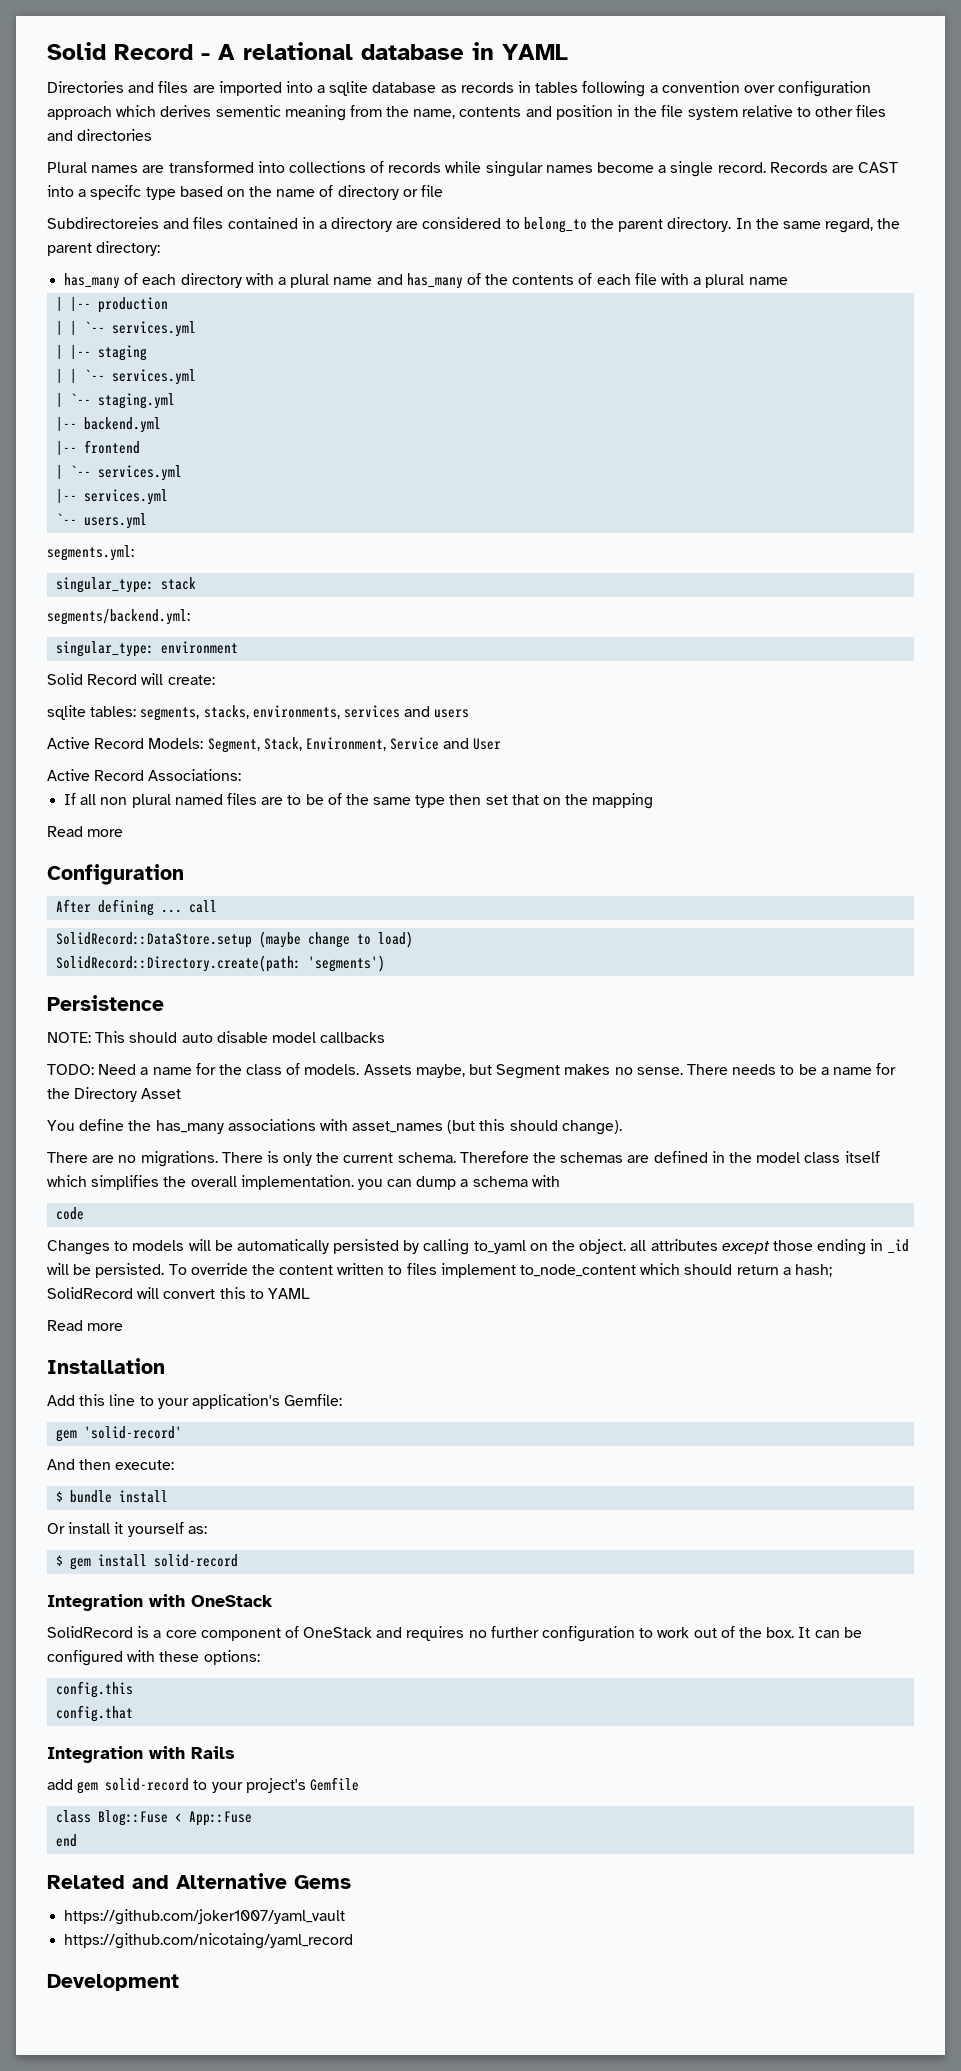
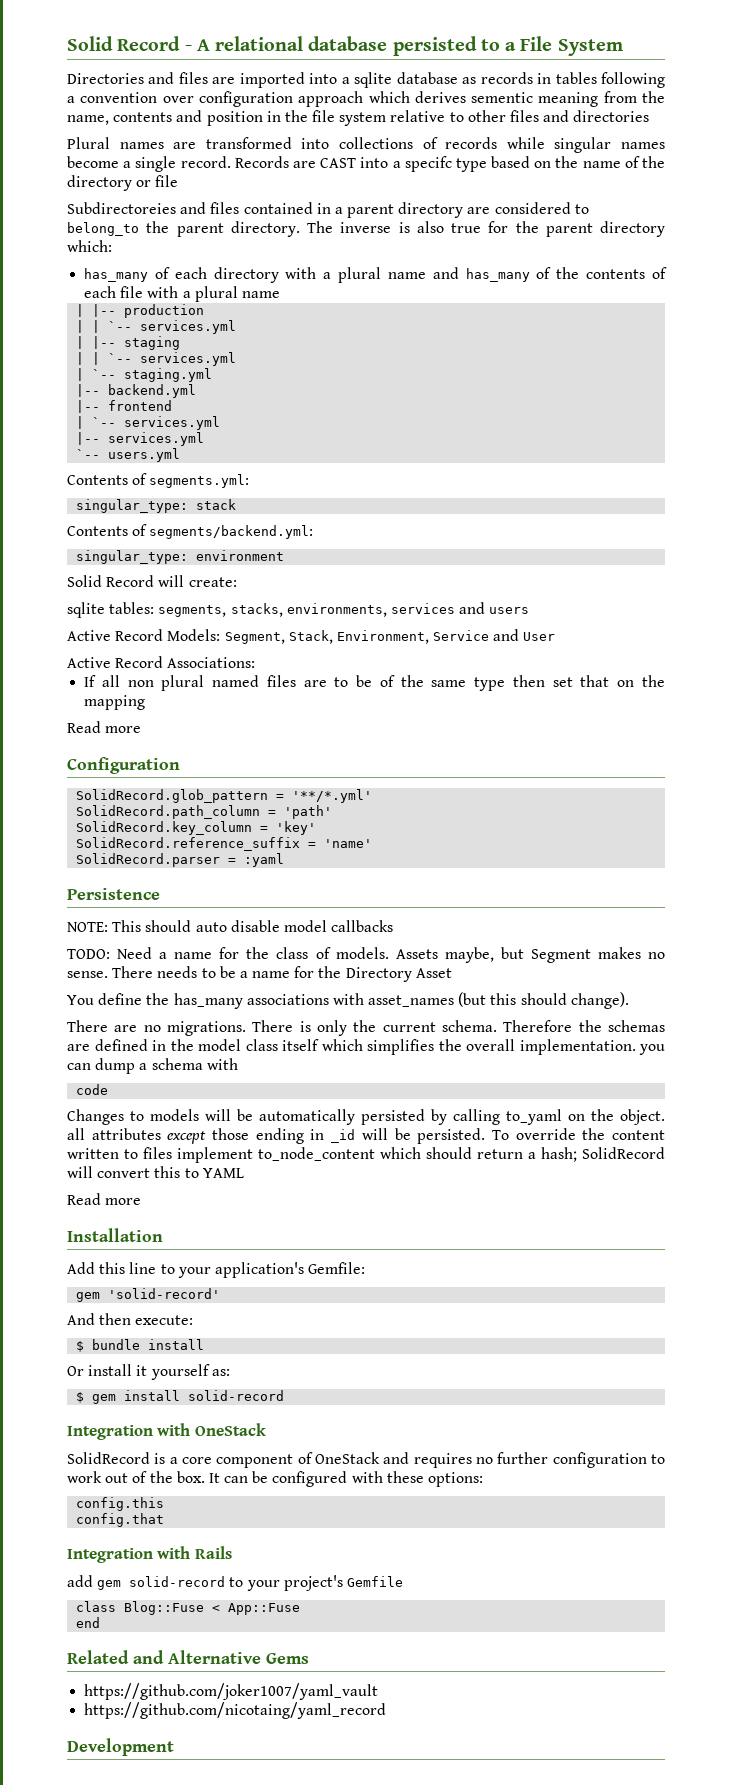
[472,42,568,60] in YAML -> [392,36,623,56] persisted to a File System
(334, 191) none -> [642,156,665,168] the
(327, 225) none -> [347,204,395,218] parent
[735,218,901,233] [47,241,161,256] In the same regard, the parent directory: -> [307,221,665,237] [67,240,112,252] The inverse is also true for the parent directory which:
(148, 521) none -> [67,473,148,485] Contents of
(197, 583) none -> [67,524,148,536] Contents of
[56,899,218,916] [56,931,414,948] [56,955,386,972] After defining ... call // SolidRecord::DataStore.setup (maybe change to load) // SolidRecord::Directory.create(path: 'segments') -> [76,789,373,803] [76,805,333,819] [76,821,317,835] [76,837,373,851] [76,853,285,867] SolidRecord.glob_pattern = '**/*.yml' // SolidRecord.path_column = 'path' // SolidRecord.key_column = 'key' // SolidRecord.reference_suffix = 'name' // SolidRecord.parser = :yaml

